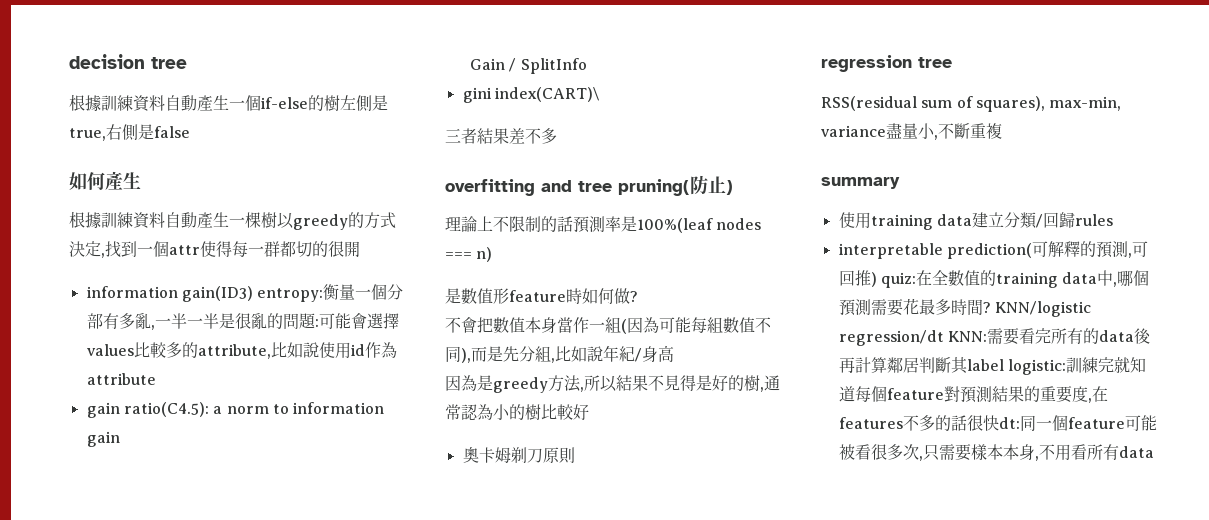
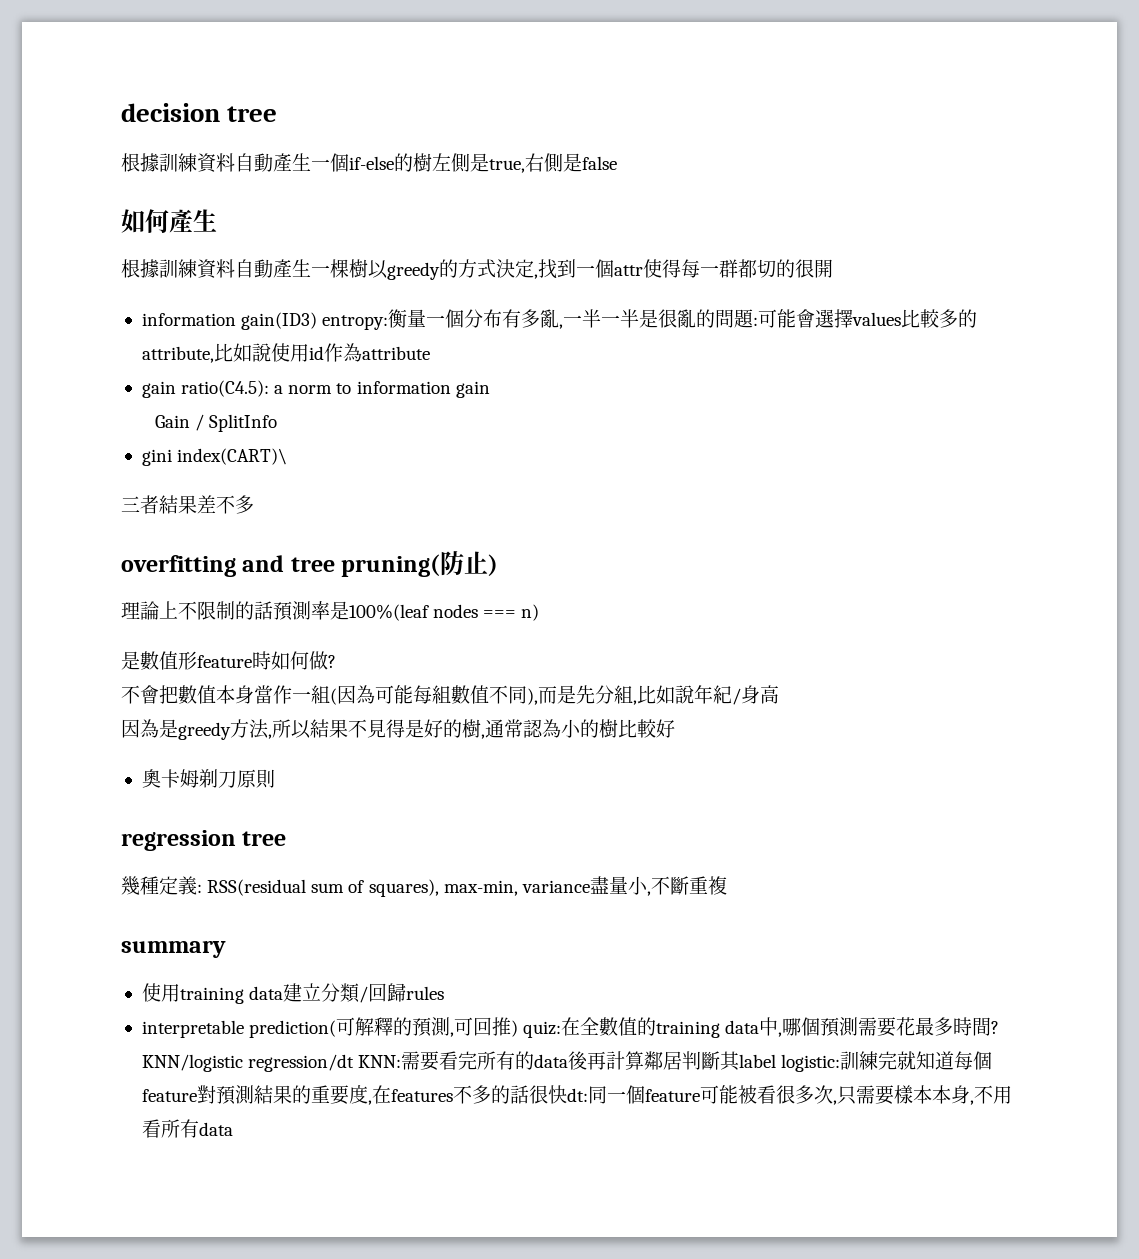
[86,313,103,329] 部 -> [483,309,503,328] 布
(952, 62) none -> [121,876,202,895] 幾種定義:

